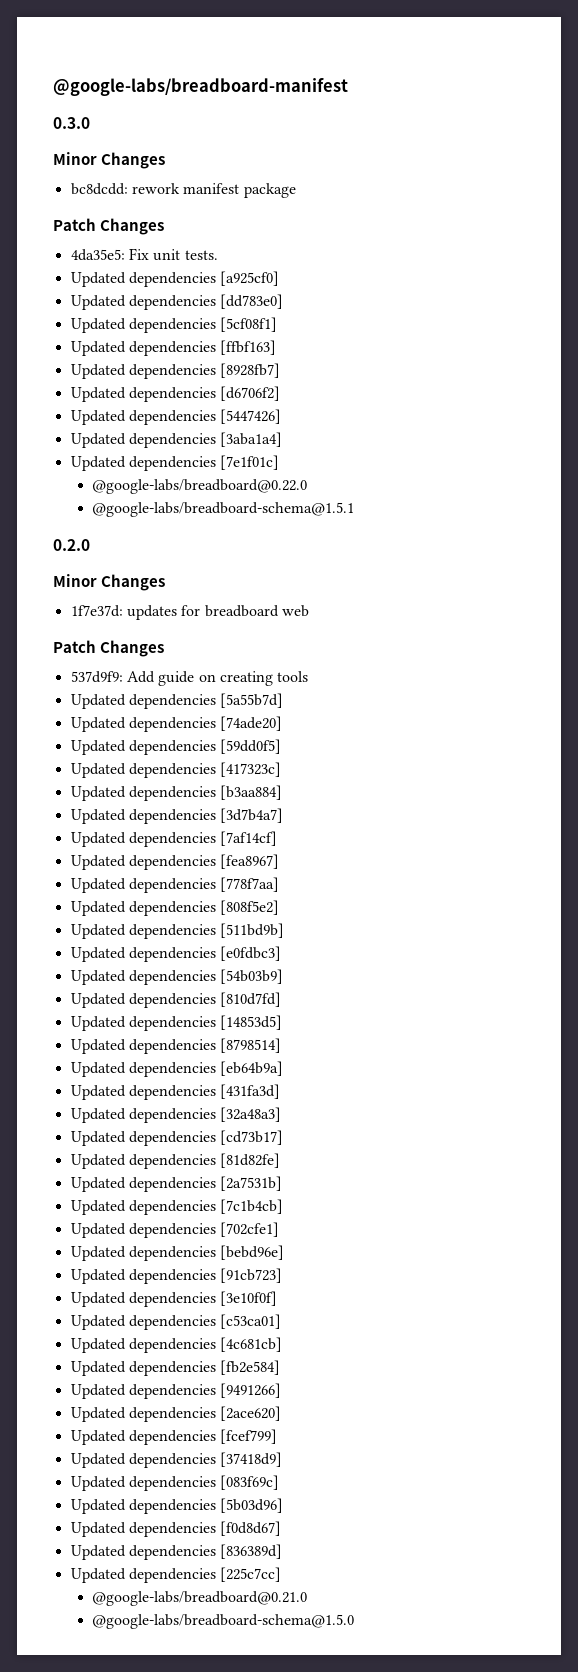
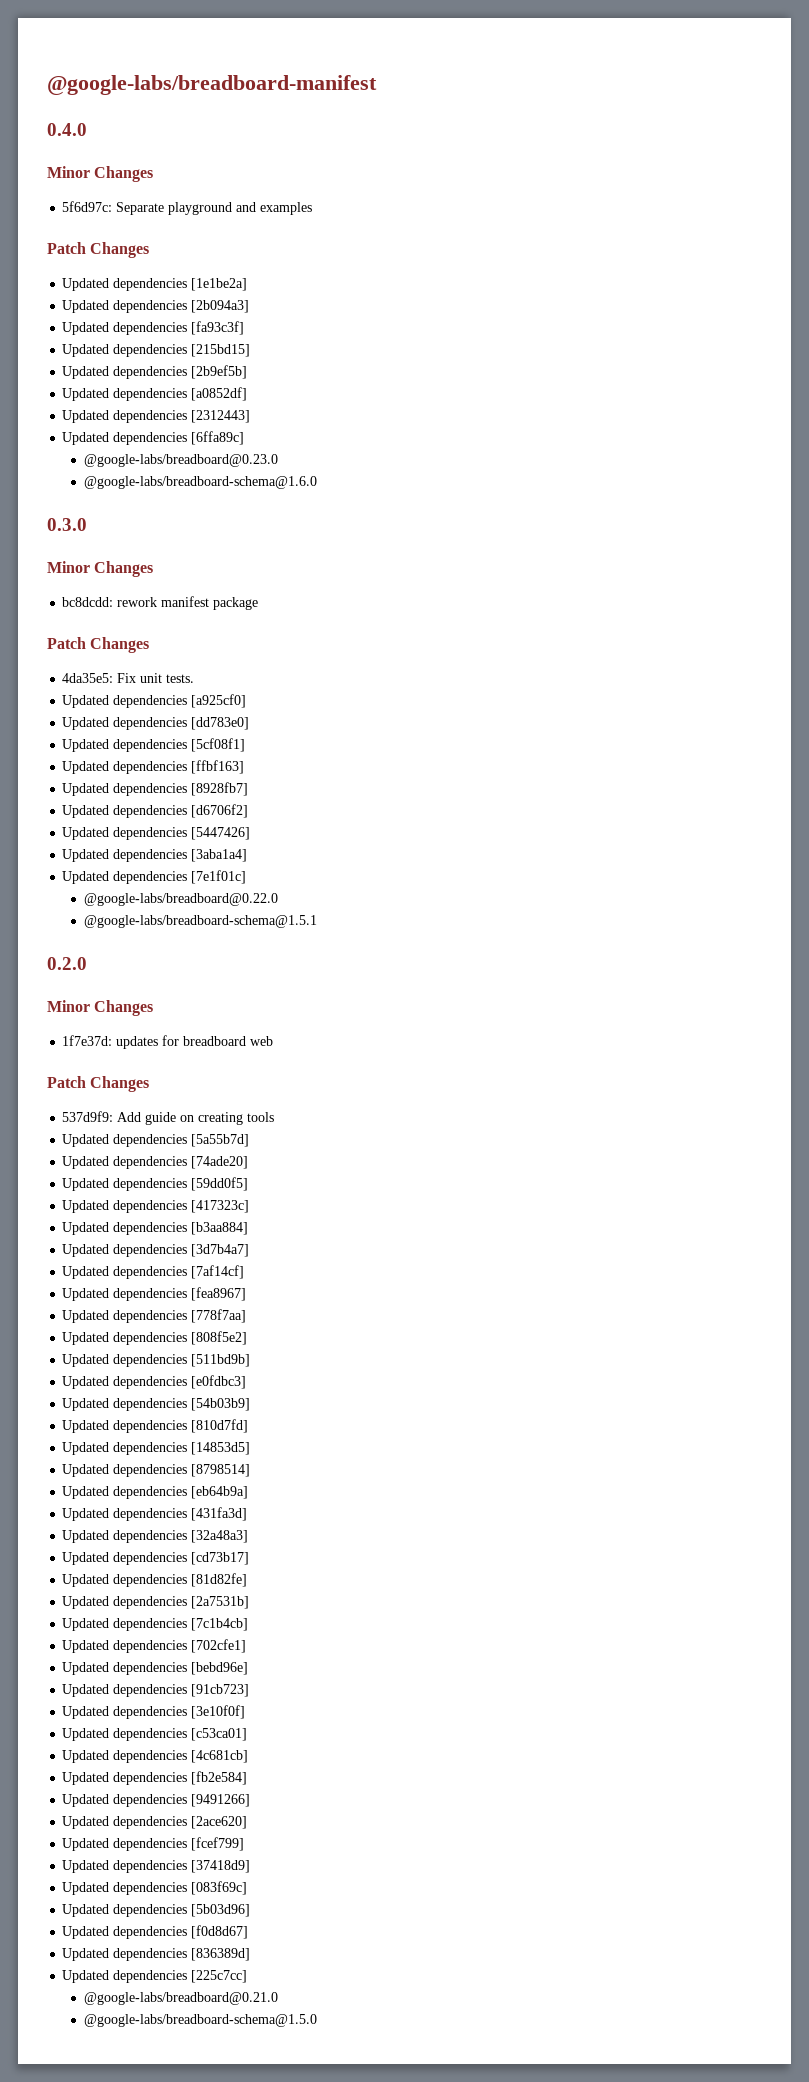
(348, 87) none -> [47,123,87,136] [47,166,154,182] [62,201,313,215] [47,242,150,258] [62,278,248,291] [62,300,250,313] [62,321,245,335] [62,344,251,357] [62,365,248,379] [62,387,248,401] [62,410,251,423] [62,431,245,445] [83,454,278,467] [83,476,317,489] // 0.4.0 // Minor Changes // 5f6d97c: Separate playground and examples // Patch Changes // Updated dependencies [1e1be2a] // Updated dependencies [2b094a3] // Updated dependencies [fa93c3f] // Updated dependencies [215bd15] // Updated dependencies [2b9ef5b] // Updated dependencies [a0852df] // Updated dependencies [2312443] // Updated dependencies [6ffa89c] // @google-labs/breadboard@0.23.0 // @google-labs/breadboard-schema@1.6.0

